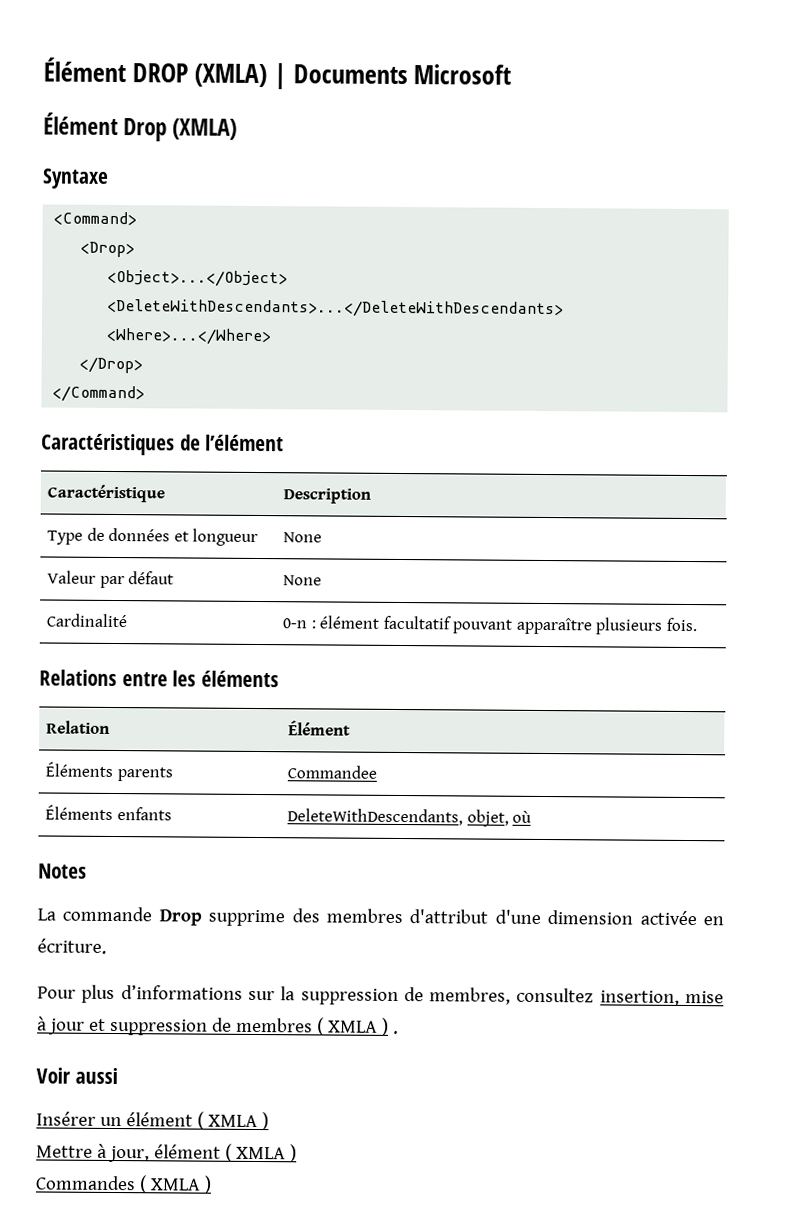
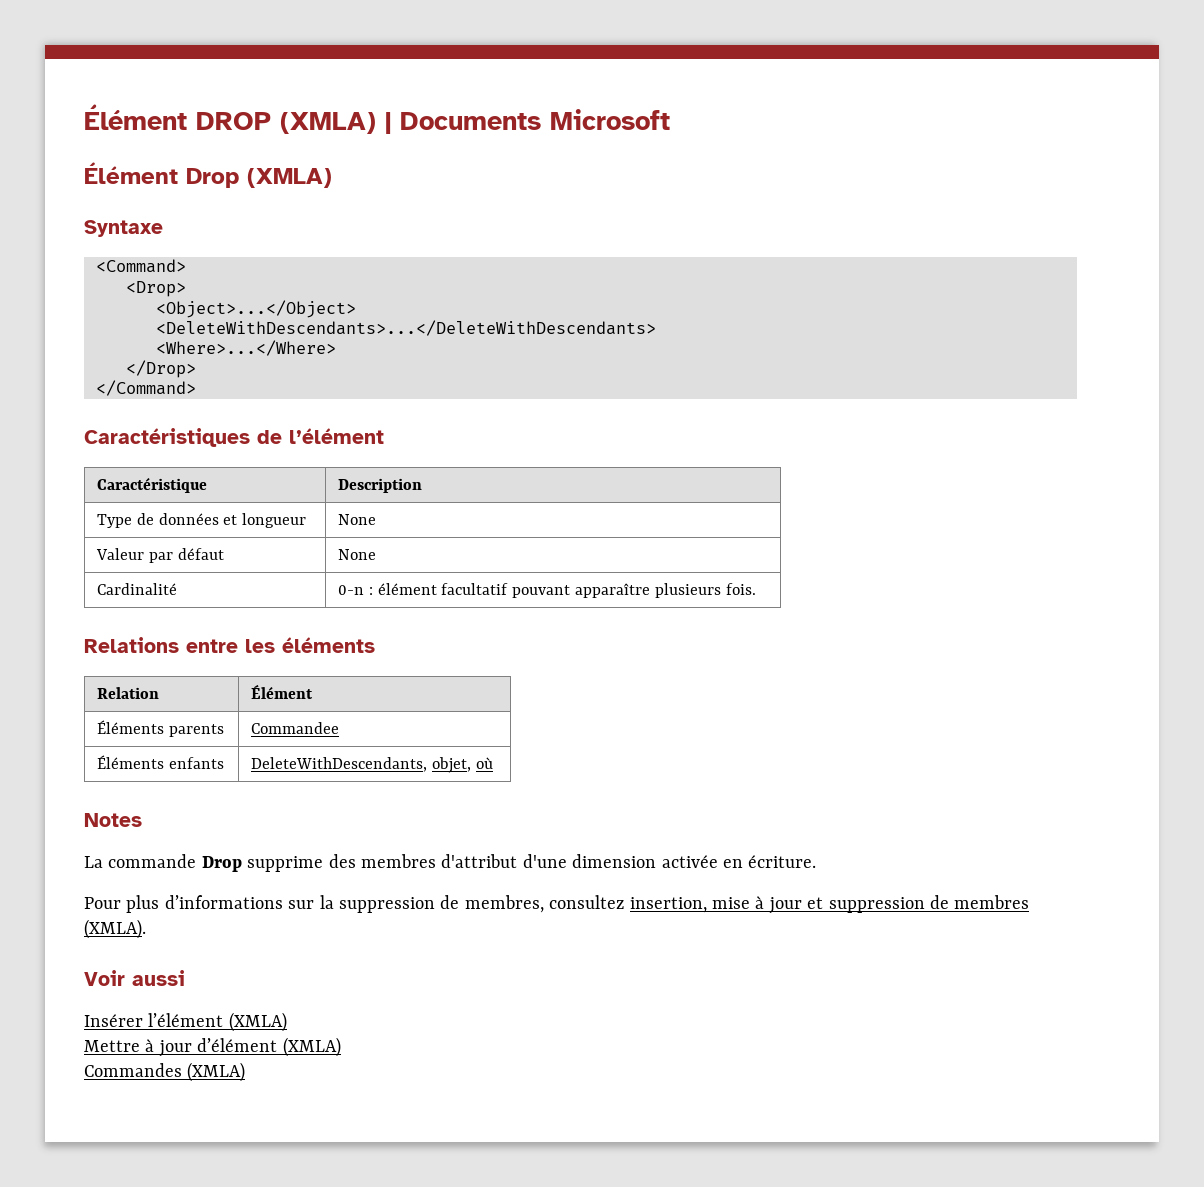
[316,1017,399,1036] ( XMLA ) . -> [84,919,146,939] (XMLA).
[99,1111,269,1131] [36,1143,297,1163] [35,1175,212,1194] un élément ( XMLA ) // Mettre à jour, élément ( XMLA ) // Commandes ( XMLA ) -> [148,1012,287,1032] [84,1037,341,1057] [84,1062,246,1082] l’élément (XMLA) // Mettre à jour d’élément (XMLA) // Commandes (XMLA)

